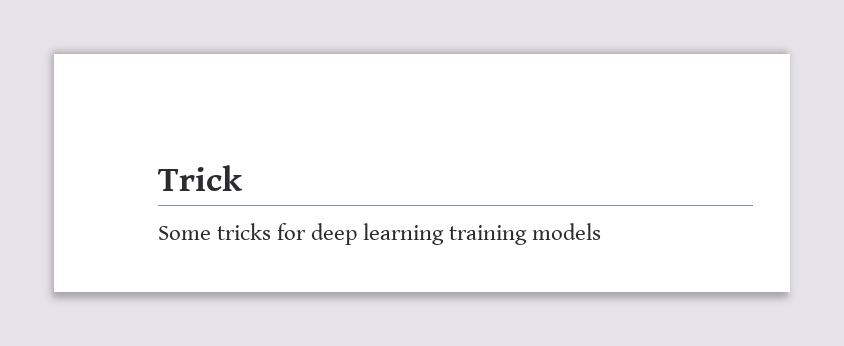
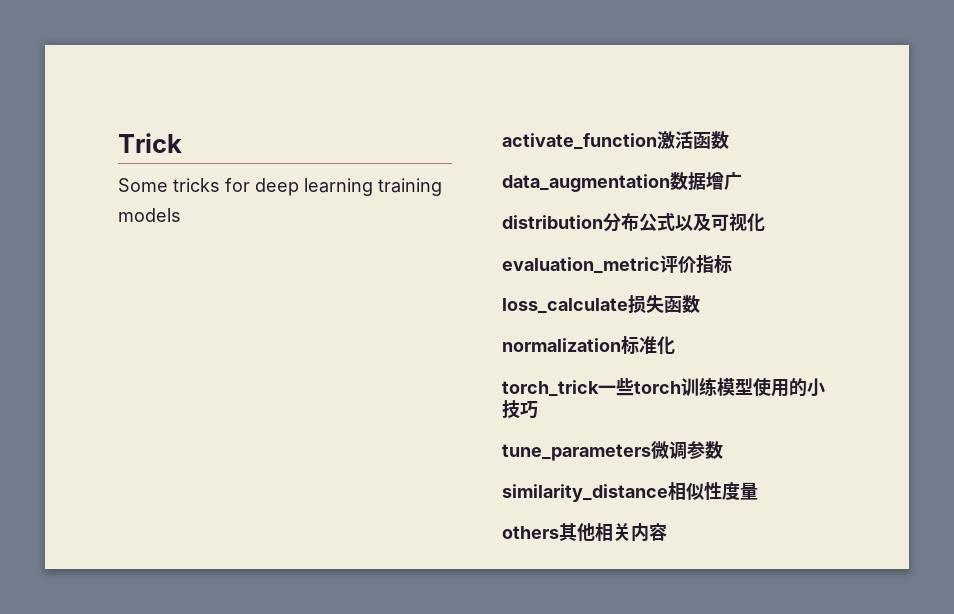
(602, 231) none -> [502,131,729,150] [502,172,742,192] [502,213,765,232] [502,254,732,274] [502,295,700,314] [502,336,675,355] [502,377,825,397] [502,400,538,419] [502,441,723,461] [502,482,758,502] [502,523,667,542] // activate_function激活函数 // data_augmentation数据增广 // distribution分布公式以及可视化 // evaluation_metric评价指标 // loss_calculate损失函数 // normalization标准化 // torch_trick一些torch训练模型使用的小技巧 // tune_parameters微调参数 // similarity_distance相似性度量 // others其他相关内容

